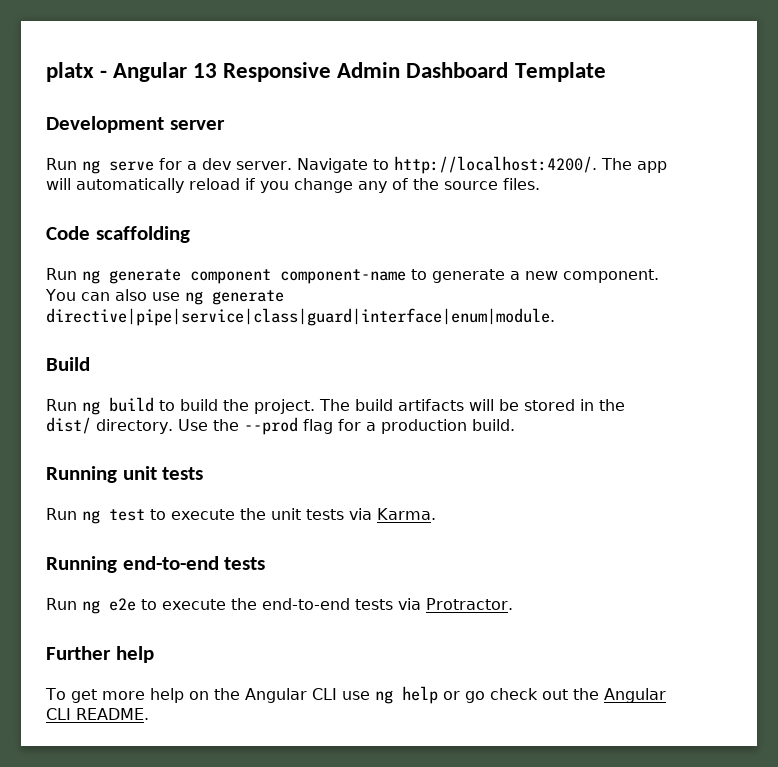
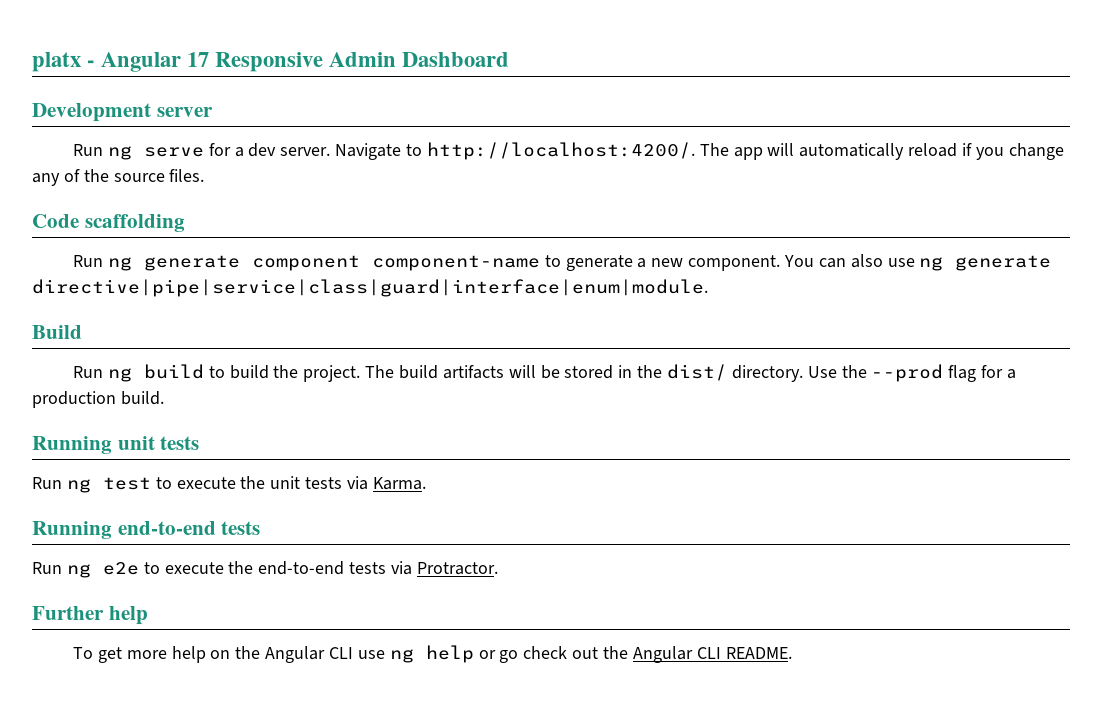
[193,63,218,78] 13 -> [187,52,210,67] 17
[514,62,606,82] Template -> (510, 59) none

